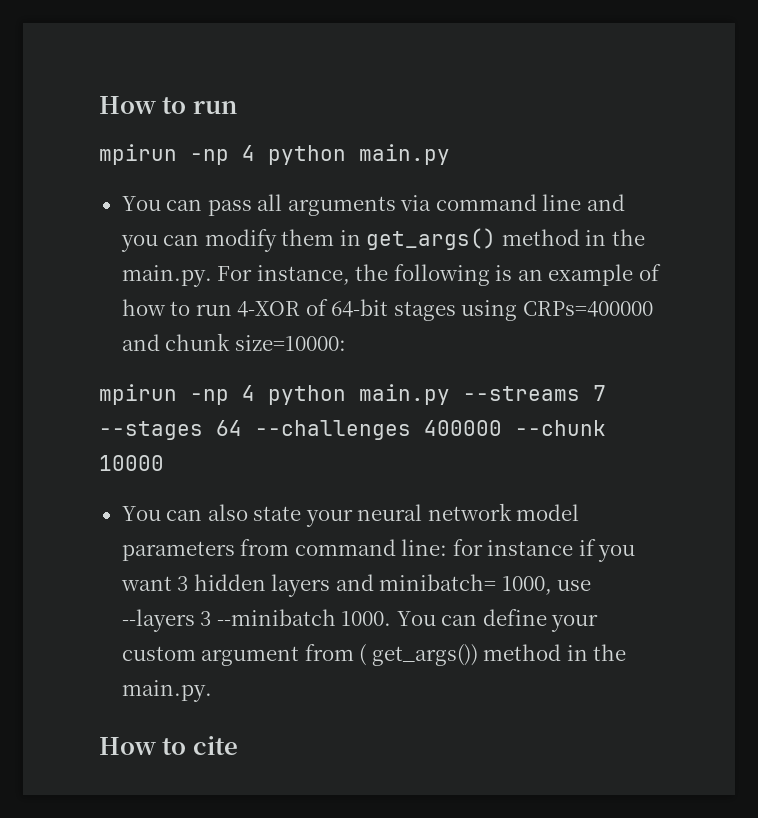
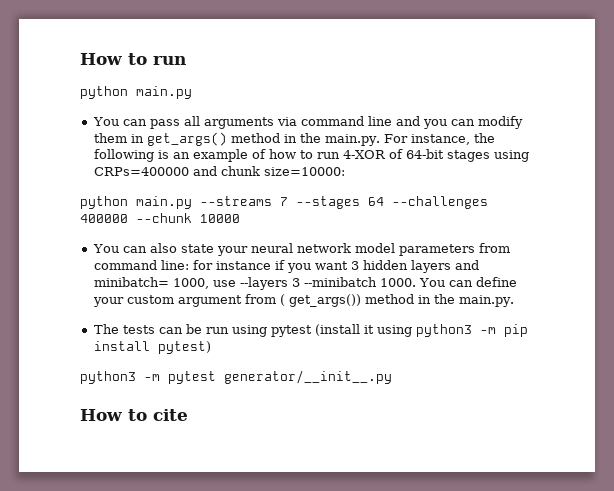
[99,144,255,165] mpirun -np 4 -> (186, 60) none
[99,384,255,405] mpirun -np 4 -> (345, 171) none
(212, 691) none -> [93,324,528,337] [93,341,211,354] [80,370,392,384] // The tests can be run using pytest (install it using python3 -m pip install pytest) // python3 -m pytest generator/__init__.py

